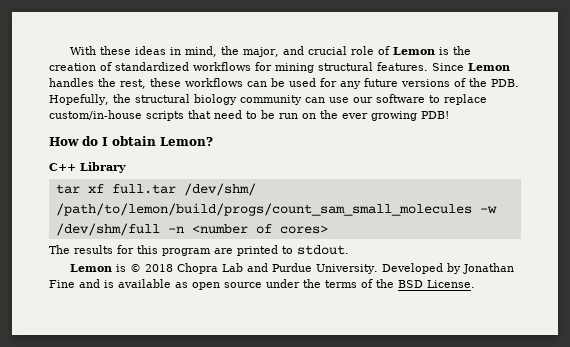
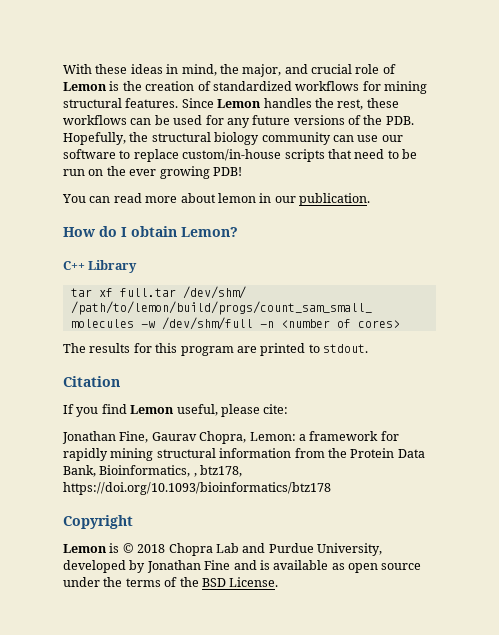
(449, 115) none -> [62,193,370,206] // You can read more about lemon in our publication.
(349, 250) none -> [63,376,120,387] [63,404,289,417] [62,431,399,444] [63,448,425,461] [63,465,243,477] [63,482,331,495] [63,515,133,529] // Citation // If you find Lemon useful, please cite: // Jonathan Fine, Gaurav Chopra, Lemon: a framework for rapidly mining structural information from the Protein Data Bank, Bioinformatics, , btz178, https://doi.org/10.1093/bioinformatics/btz178 // Copyright
[315,263,443,274] University. Developed -> [317,543,382,556] [63,560,126,573] University, developed

